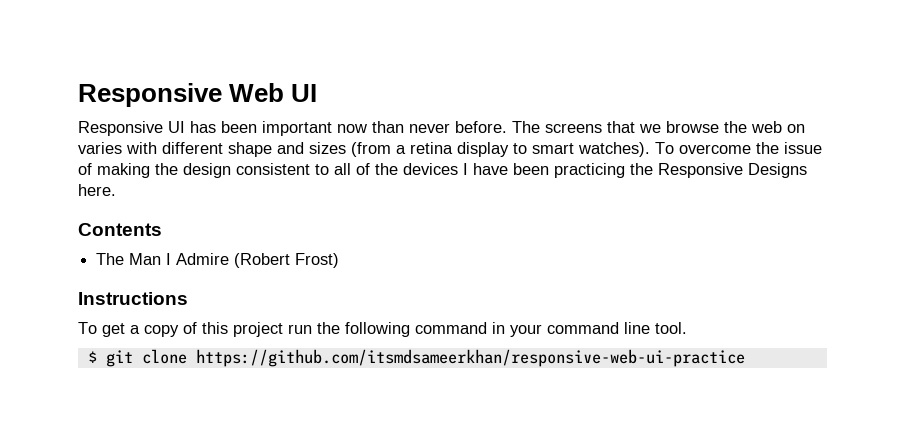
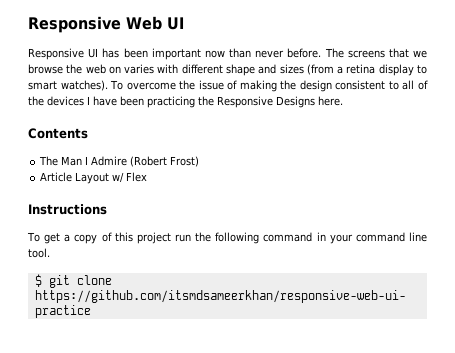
(340, 260) none -> [40,172,148,184] // Article Layout w/ Flex

